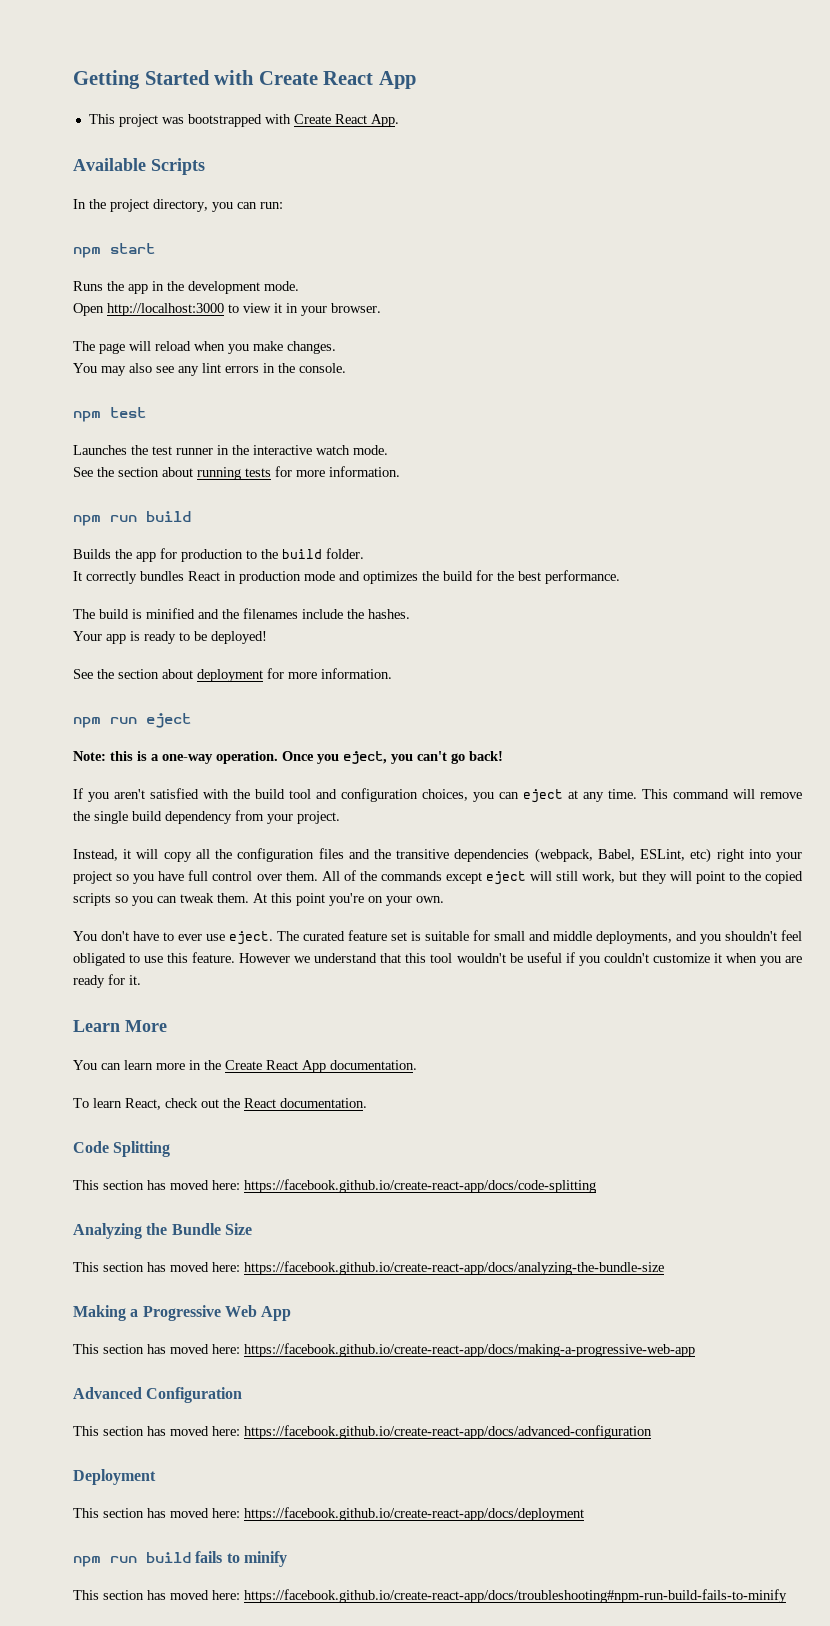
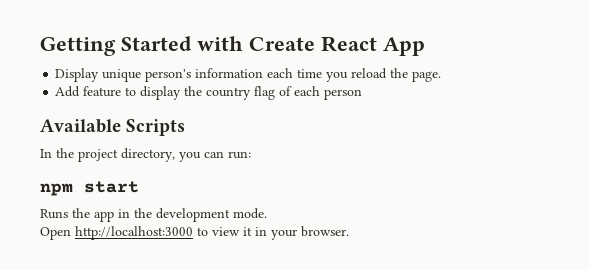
[88,114,399,127] This project was bootstrapped with Create React App. -> [55,68,442,82] [55,86,363,100] Display unique person's information each time you reload the page. // Add feature to display the country flag of each person
[73,341,336,354] [73,363,346,376] [73,407,146,422] [73,445,388,455] [73,466,400,480] [73,511,191,526] [73,548,364,562] [73,570,620,584] [73,608,410,619] [73,631,267,644] [73,668,392,682] [73,713,191,728] [73,751,503,764] [73,788,802,803] [73,810,340,824] [73,848,802,863] [73,870,803,885] [73,893,444,906] [73,930,802,945] [73,952,802,966] [73,974,141,988] [73,1020,167,1032] [73,1060,417,1073] [73,1098,367,1110] [73,1141,171,1157] [73,1179,596,1193] [73,1223,252,1239] [73,1261,664,1275] [73,1305,292,1321] [73,1343,695,1357] [73,1387,243,1403] [73,1425,652,1439] [73,1469,156,1485] [73,1507,584,1521] [73,1551,287,1567] [73,1589,787,1603] // The page will reload when you make changes. // You may also see any lint errors in the console. // npm test // Launches the test runner in the interactive watch mode. // See the section about running tests for more information. // npm run build // Builds the app for production to the build folder. // It correctly bundles React in production mode and optimizes the build for the best performance. // The build is minified and the filenames include the hashes. // Your app is ready to be deployed! // See the section about deployment for more information. // npm run eject // Note: this is a one-way operation. Once you eject, you can't go back! // If you aren't satisfied with the build tool and configuration choices, you can eject at any time. This command will remove the single build dependency from your project. // Instead, it will copy all the configuration files and the transitive dependencies (webpack, Babel, ESLint, etc) right into your project so you have full control over them. All of the commands except eject will still work, but they will point to the copied scripts so you can tweak them. At this point you're on your own. // You don't have to ever use eject. The curated feature set is suitable for small and middle deployments, and you shouldn't feel obligated to use this feature. However we understand that this tool wouldn't be useful if you couldn't customize it when you are ready for it. // Learn More // You can learn more in the Create React App documentation. // To learn React, check out the React documentation. // Code Splitting // This section has moved here: https://facebook.github.io/create-react-app/docs/code-splitting // Analyzing the Bundle Size // This section has moved here: https://facebook.github.io/create-react-app/docs/analyzing-the-bundle-size // Making a Progressive Web App // This section has moved here: https://facebook.github.io/create-react-app/docs/making-a-progressive-web-app // Advanced Configuration // This section has moved here: https://facebook.github.io/create-react-app/docs/advanced-configuration // Deployment // This section has moved here: https://facebook.github.io/create-react-app/docs/deployment // npm run build fails to minify // This section has moved here: https://facebook.github.io/create-react-app/docs/troubleshooting#npm-run-build-fails-to-minify -> (349, 231) none

